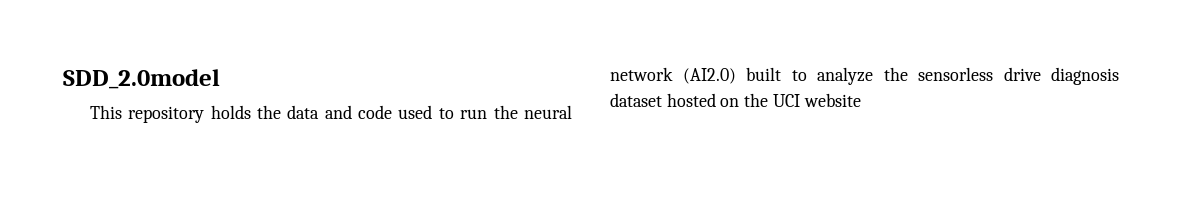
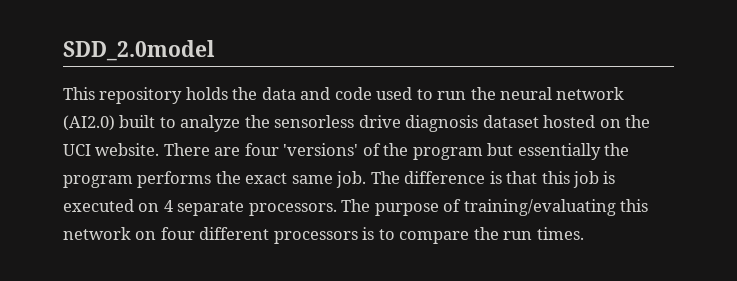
[803,93,861,107] website -> [95,143,630,160] [63,171,616,188] [63,199,649,216] [63,227,584,244] website. There are four 'versions' of the program but essentially the program performs the exact same job. The difference is that this job is executed on 4 separate processors. The purpose of training/evaluating this network on four different processors is to compare the run times.

